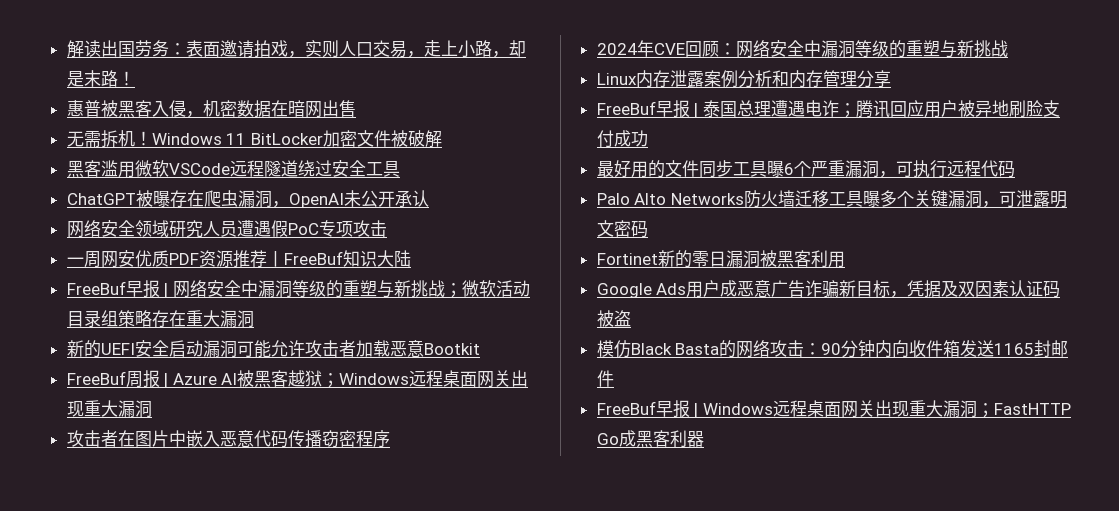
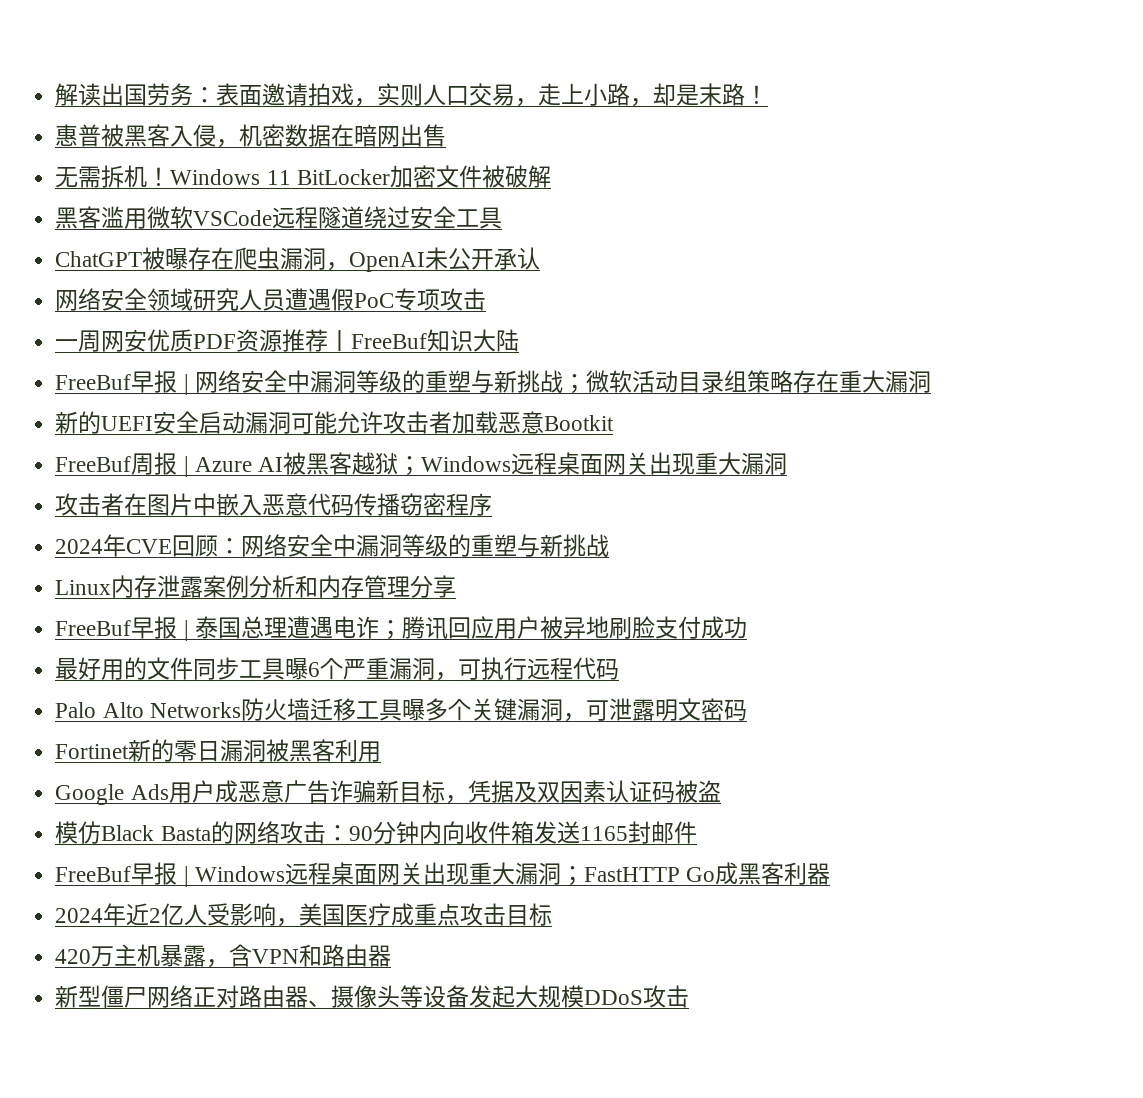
(704, 439) none -> [55,903,553,927] [55,944,392,968] [55,985,690,1008] // 2024年近2亿人受影响，美国医疗成重点攻击目标 // 420万主机暴露，含VPN和路由器 // 新型僵尸网络正对路由器、摄像头等设备发起大规模DDoS攻击

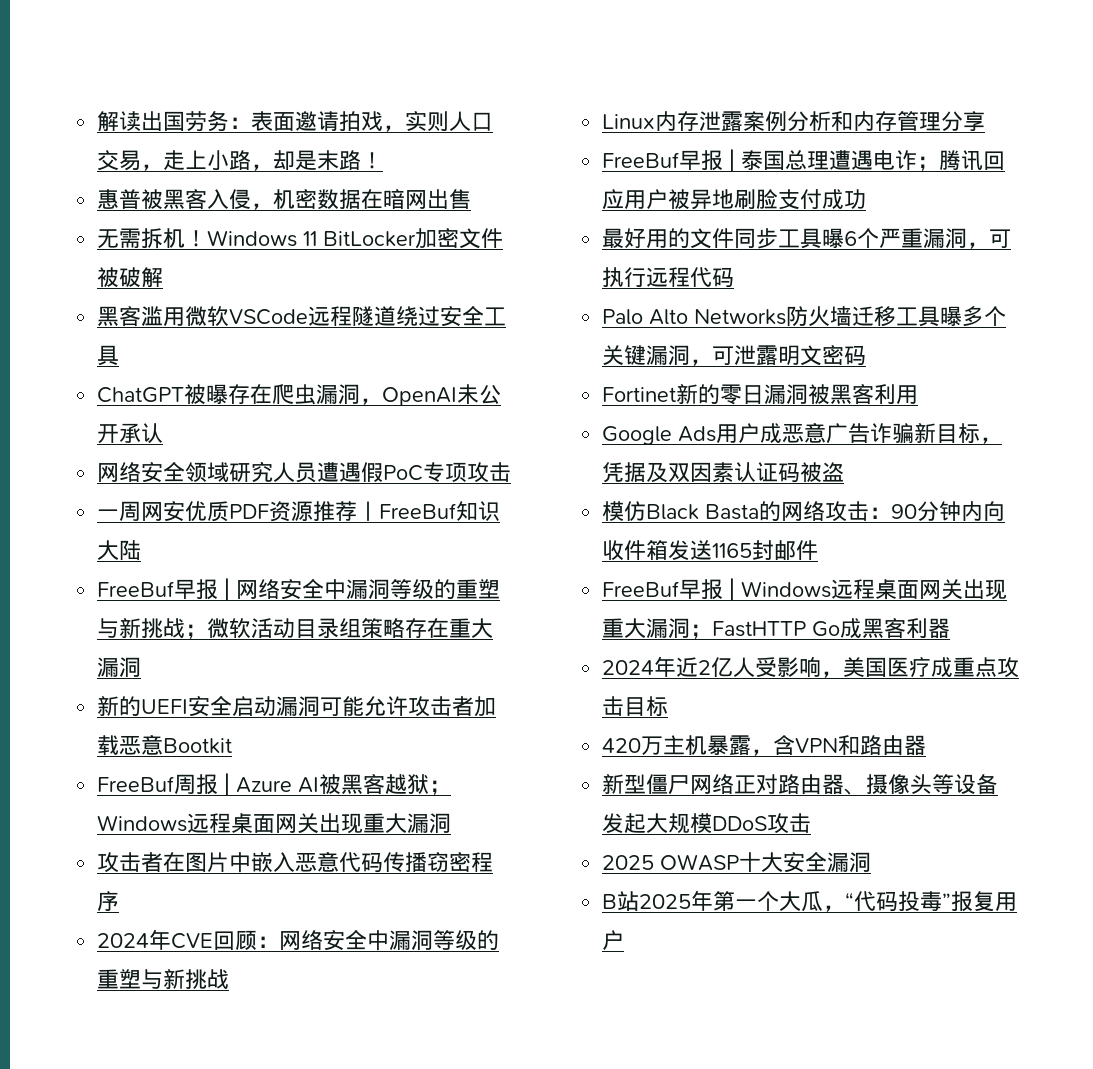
(690, 996) none -> [602,852,872,873] [602,890,1018,912] [602,930,625,950] // 2025 OWASP十大安全漏洞 // B站2025年第一个大瓜，“代码投毒”报复用户

